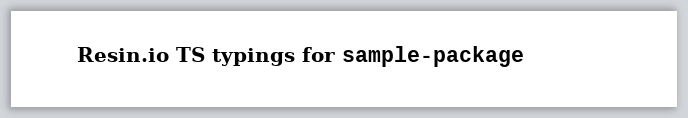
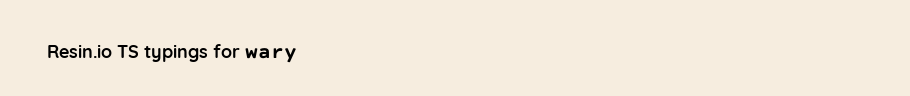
[342,46,524,67] sample-package -> [245,48,297,63] wary

